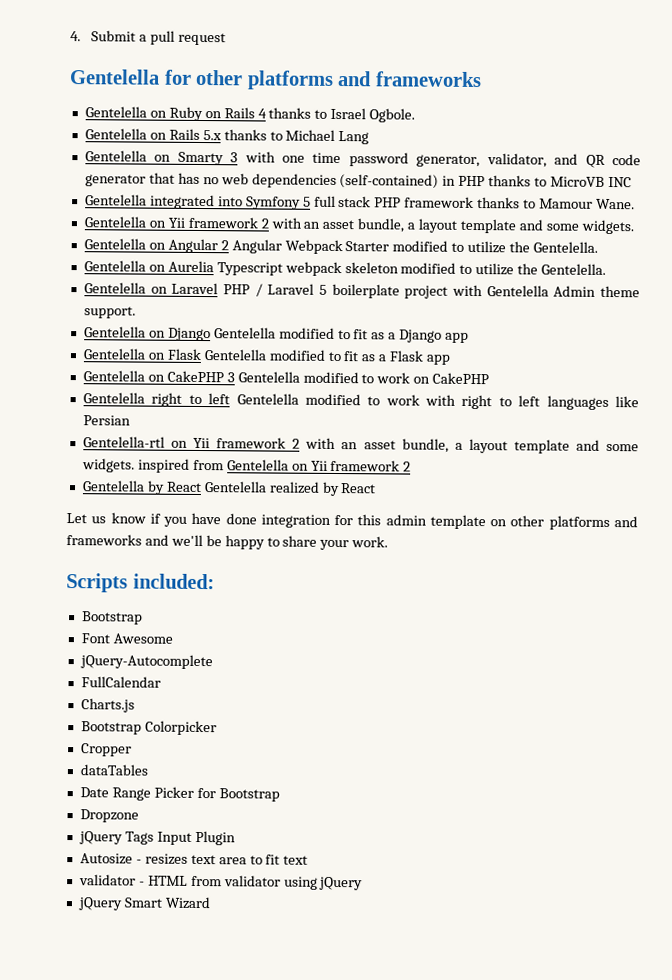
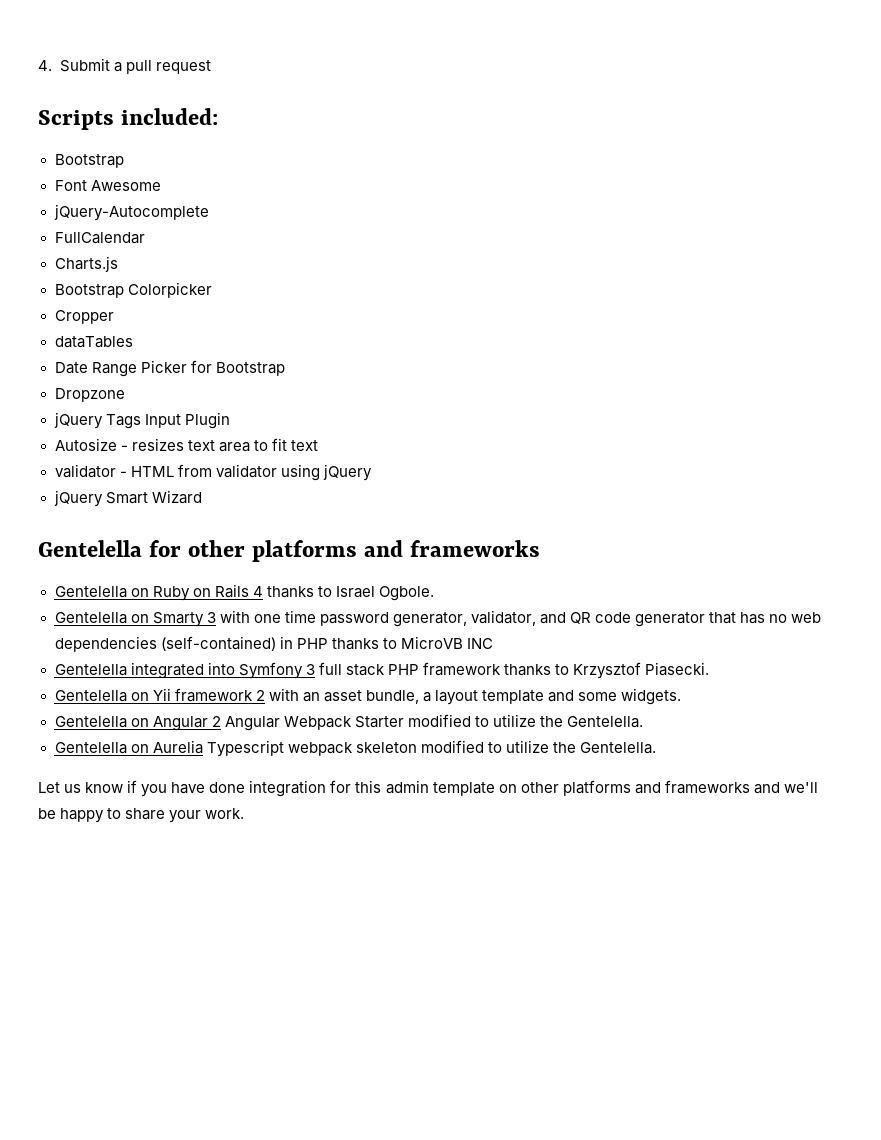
[69,69,482,90] [84,106,416,123] [84,128,370,145] [84,150,641,168] [84,172,632,189] [84,194,635,210] [83,216,634,235] [83,238,599,255] [83,260,607,277] [83,282,640,299] [83,306,136,319] [83,326,470,343] [82,348,451,365] [82,370,490,385] [82,392,639,410] [82,415,131,426] [82,436,639,454] [81,458,412,473] [81,480,377,497] [66,512,638,531] [66,534,389,551] // Gentelella for other platforms and frameworks // Gentelella on Ruby on Rails 4 thanks to Israel Ogbole. // Gentelella on Rails 5.x thanks to Michael Lang // Gentelella on Smarty 3 with one time password generator, validator, and QR code generator that has no web dependencies (self-contained) in PHP thanks to MicroVB INC // Gentelella integrated into Symfony 5 full stack PHP framework thanks to Mamour Wane. // Gentelella on Yii framework 2 with an asset bundle, a layout template and some widgets. // Gentelella on Angular 2 Angular Webpack Starter modified to utilize the Gentelella. // Gentelella on Aurelia Typescript webpack skeleton modified to utilize the Gentelella. // Gentelella on Laravel PHP / Laravel 5 boilerplate project with Gentelella Admin theme support. // Gentelella on Django Gentelella modified to fit as a Django app // Gentelella on Flask Gentelella modified to fit as a Flask app // Gentelella on CakePHP 3 Gentelella modified to work on CakePHP // Gentelella right to left Gentelella modified to work with right to left languages like Persian // Gentelella-rtl on Yii framework 2 with an asset bundle, a layout template and some widgets. inspired from Gentelella on Yii framework 2 // Gentelella by React Gentelella realized by React // Let us know if you have done integration for this admin template on other platforms and frameworks and we'll be happy to share your work. -> (211, 67) none
(211, 903) none -> [38,540,541,562] [54,584,434,601] [54,610,822,627] [54,636,493,652] [54,662,710,679] [54,688,682,705] [54,714,644,731] [54,740,656,757] [38,780,818,797] [38,808,245,823] // Gentelella for other platforms and frameworks // Gentelella on Ruby on Rails 4 thanks to Israel Ogbole. // Gentelella on Smarty 3 with one time password generator, validator, and QR code generator that has no web dependencies (self-contained) in PHP thanks to MicroVB INC // Gentelella integrated into Symfony 3 full stack PHP framework thanks to Krzysztof Piasecki. // Gentelella on Yii framework 2 with an asset bundle, a layout template and some widgets. // Gentelella on Angular 2 Angular Webpack Starter modified to utilize the Gentelella. // Gentelella on Aurelia Typescript webpack skeleton modified to utilize the Gentelella. // Let us know if you have done integration for this admin template on other platforms and frameworks and we'll be happy to share your work.

